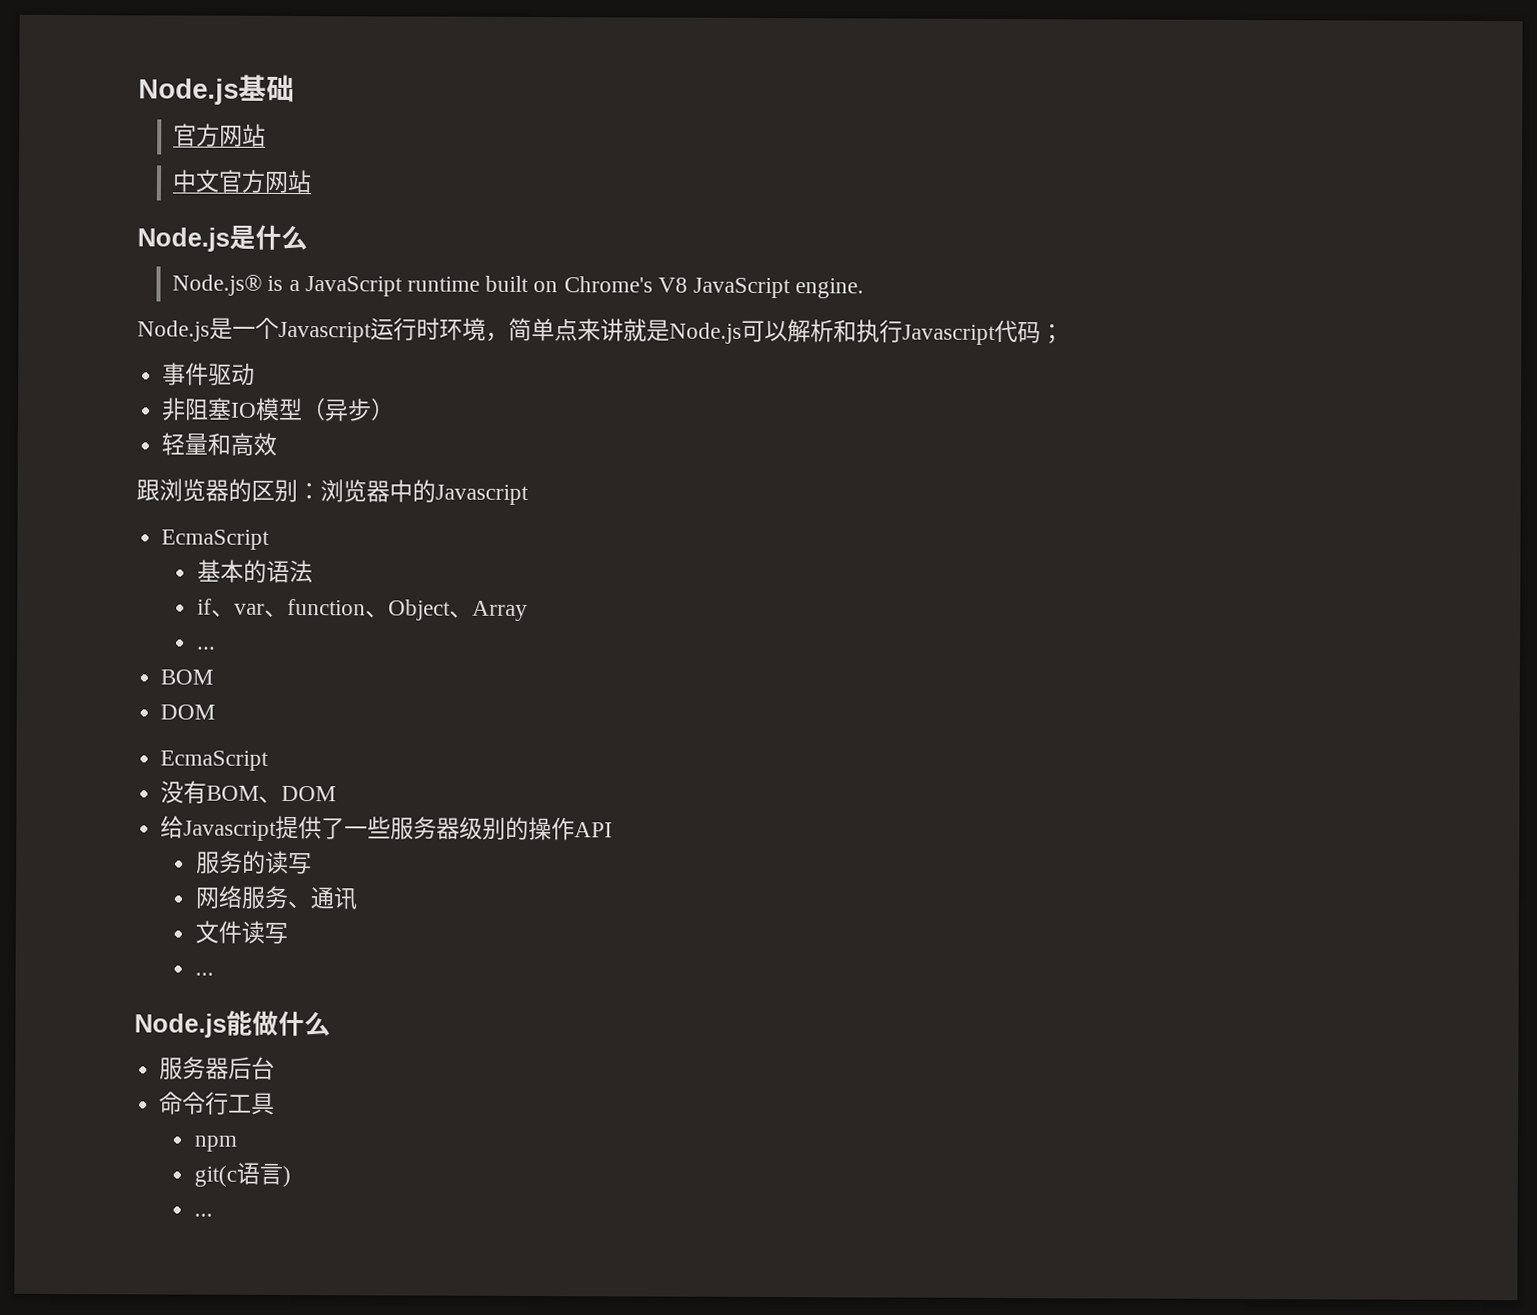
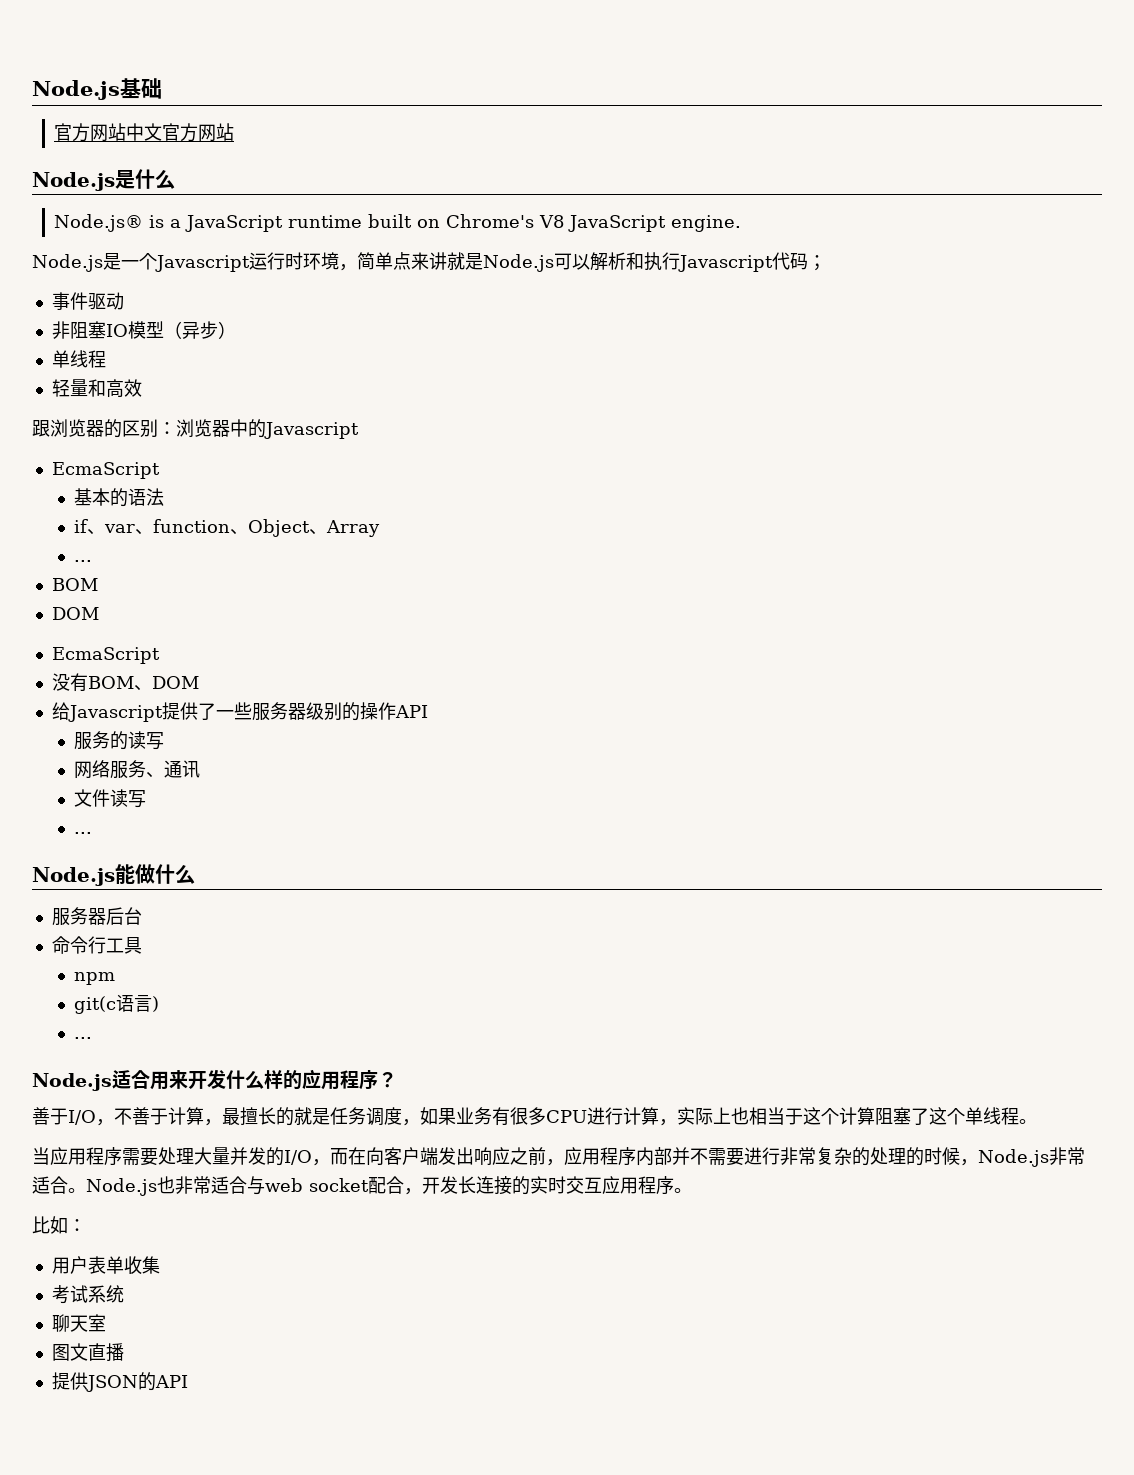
(267, 135) // -> (127, 132) none
(396, 409) none -> [51,350,106,368] // 单线程
(213, 1215) none -> [32,1069,397,1091] [32,1107,1037,1126] [32,1147,1085,1167] [32,1176,692,1196] [32,1216,86,1234] [51,1256,160,1275] [51,1285,124,1304] [51,1314,106,1332] [51,1343,124,1362] [51,1372,188,1392] // Node.js适合用来开发什么样的应用程序？ // 善于I/O，不善于计算，最擅长的就是任务调度，如果业务有很多CPU进行计算，实际上也相当于这个计算阻塞了这个单线程。 // 当应用程序需要处理大量并发的I/O，而在向客户端发出响应之前，应用程序内部并不需要进行非常复杂的处理的时候，Node.js非常适合。Node.js也非常适合与web socket配合，开发长连接的实时交互应用程序。 // 比如： // 用户表单收集 // 考试系统 // 聊天室 // 图文直播 // 提供JSON的API

